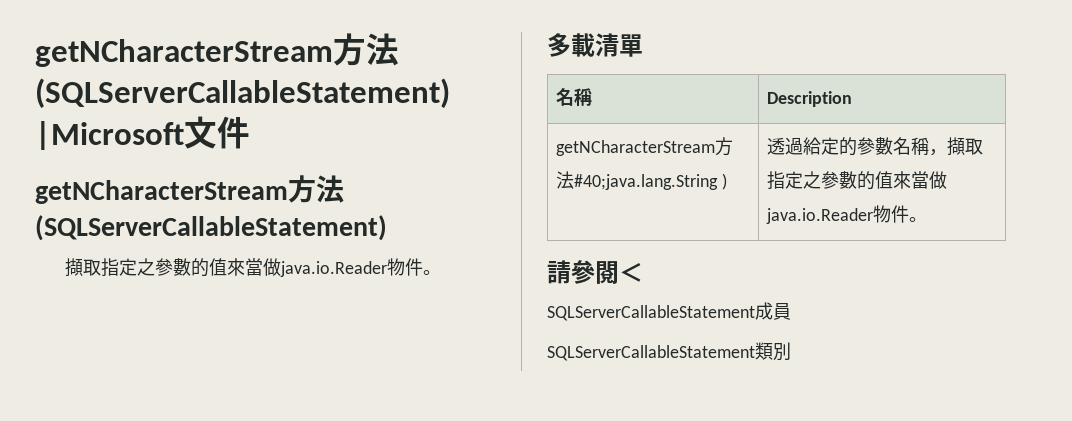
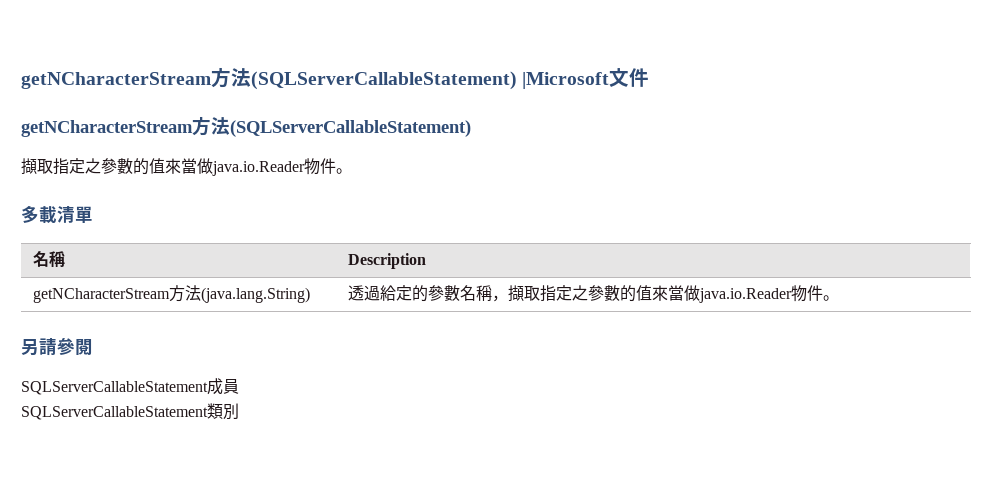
[573,173,727,190] #40;java.lang.String ) -> [201,287,311,303] (java.lang.String)
(927, 219) none -> [21,339,39,356] 另
[619,263,643,282] ＜ -> (93, 347) none

